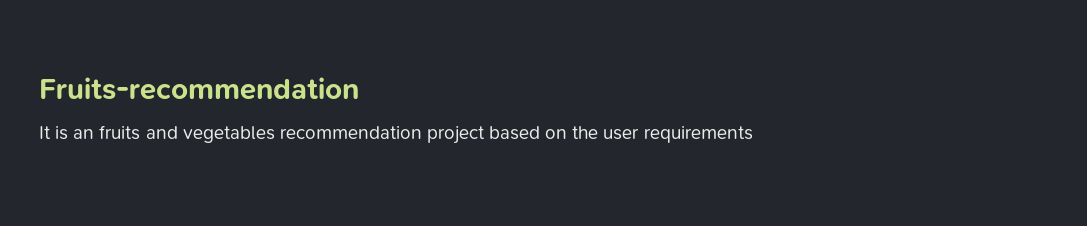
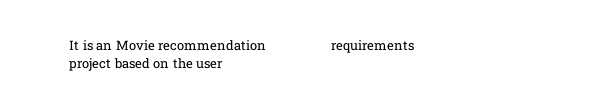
[39,77,359,100] Fruits-recommendation // -> (69, 45) none
[99,125,275,143] fruits and vegetables -> [115,40,155,51] Movie

